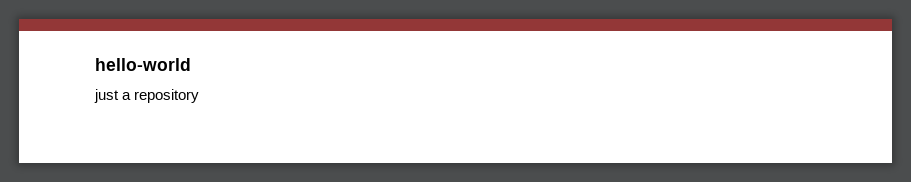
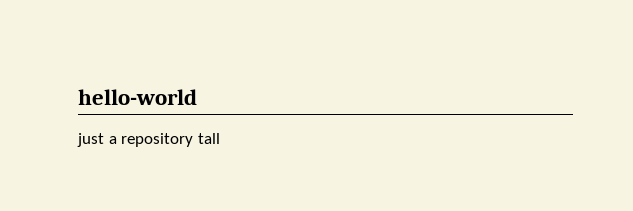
(200, 96) none -> [197,133,220,144] tall

